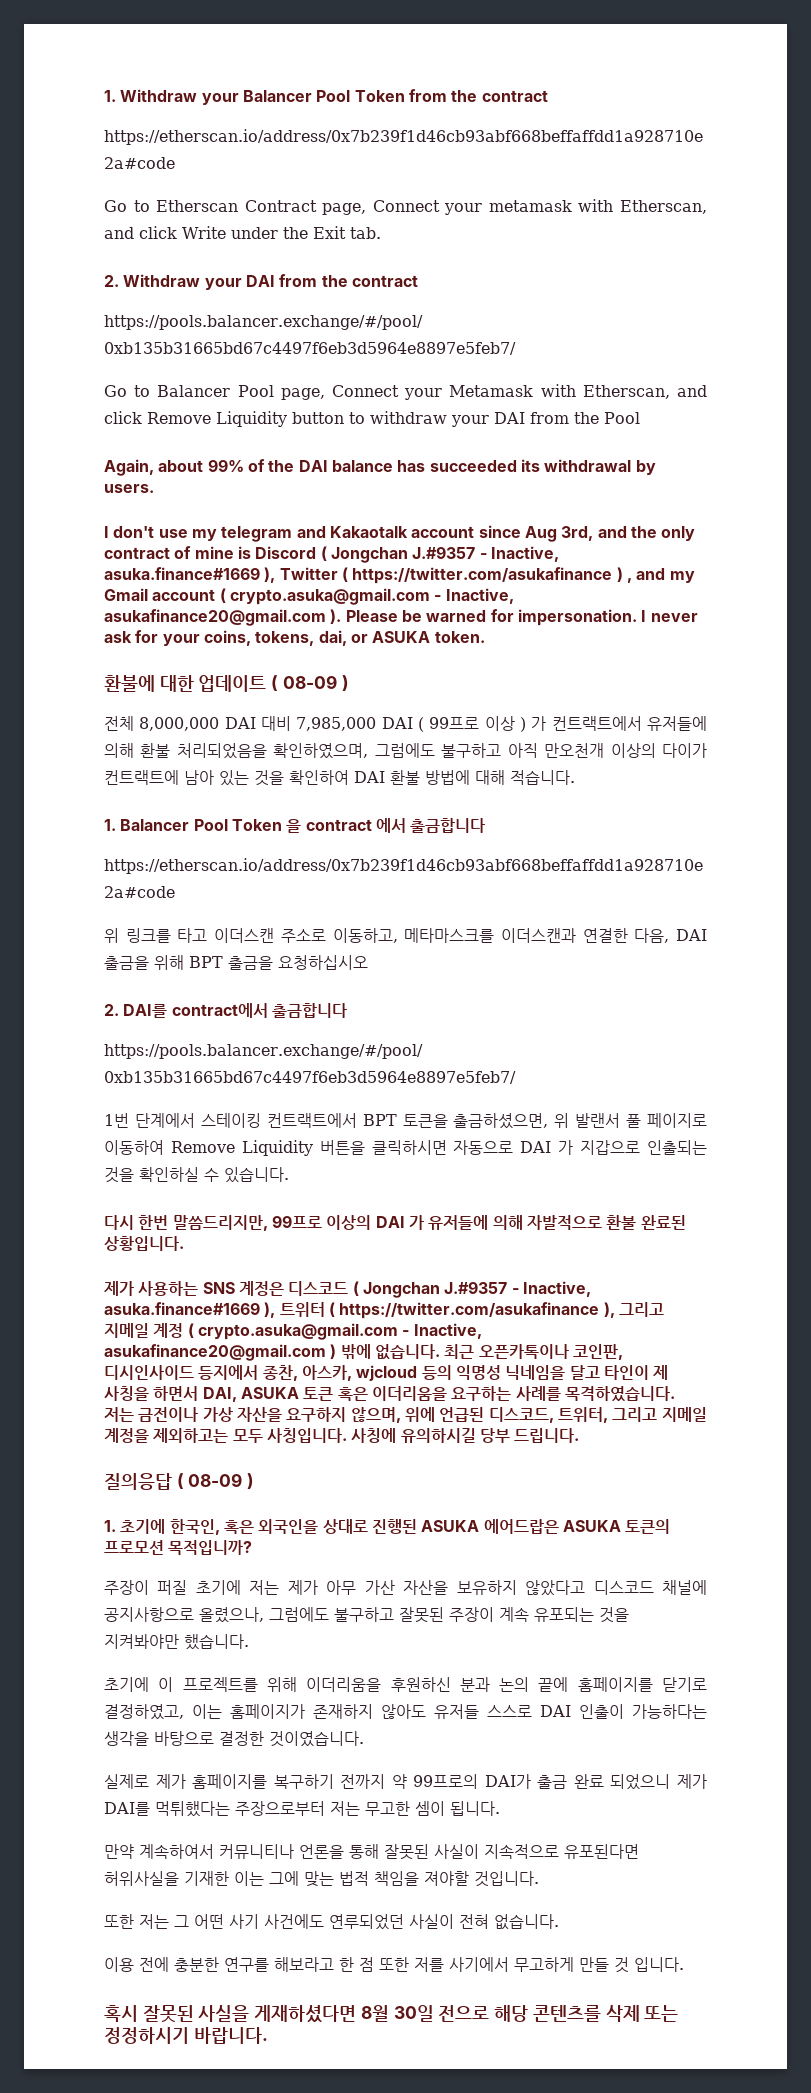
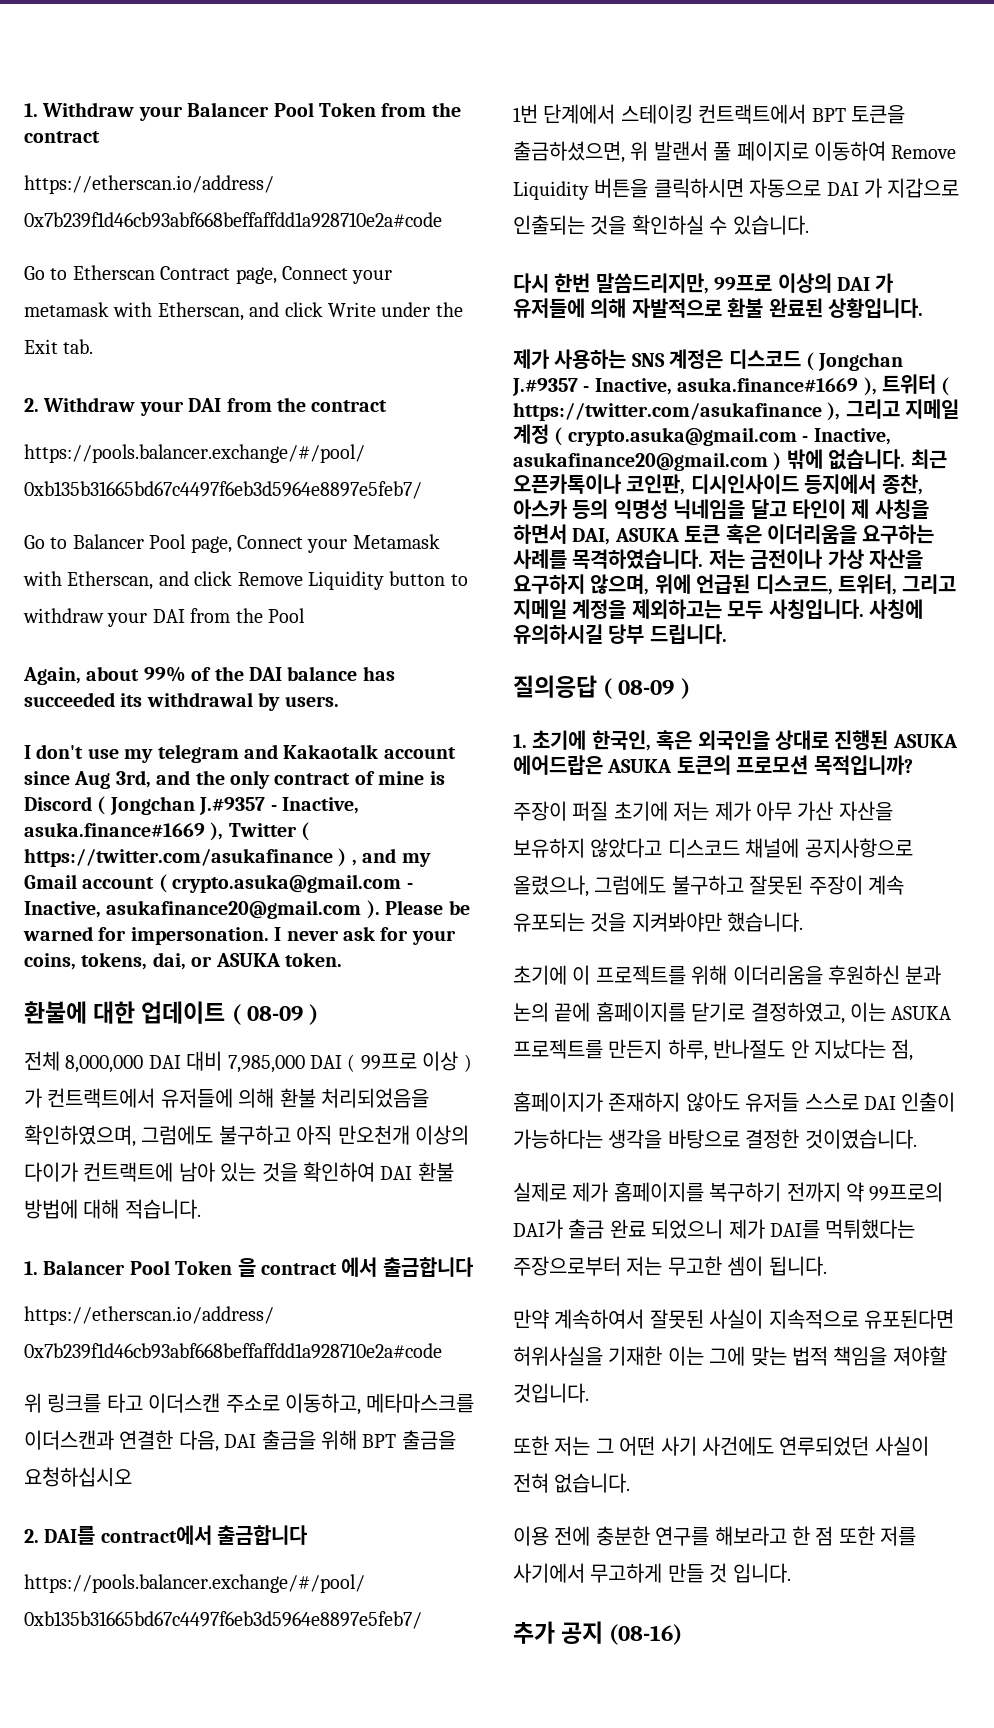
[301,1365,418,1381] 아스카, wjcloud -> [513,499,567,519] 아스카
(222, 1711) none -> [891,1006,952,1020] [513,1039,914,1061] ASUKA 프로젝트를 만든지 하루, 반나절도 안 지났다는 점, //
[219,1844,379,1859] 커뮤니티나 언론을 통해 -> (645, 1319) none
[104,2005,679,2023] [104,2027,268,2044] 혹시 잘못된 사실을 게재하셨다면 8월 30일 전으로 해당 콘텐츠를 삭제 또는 정정하시기 바랍니다. -> [513,1621,683,1645] 추가 공지 (08-16)

